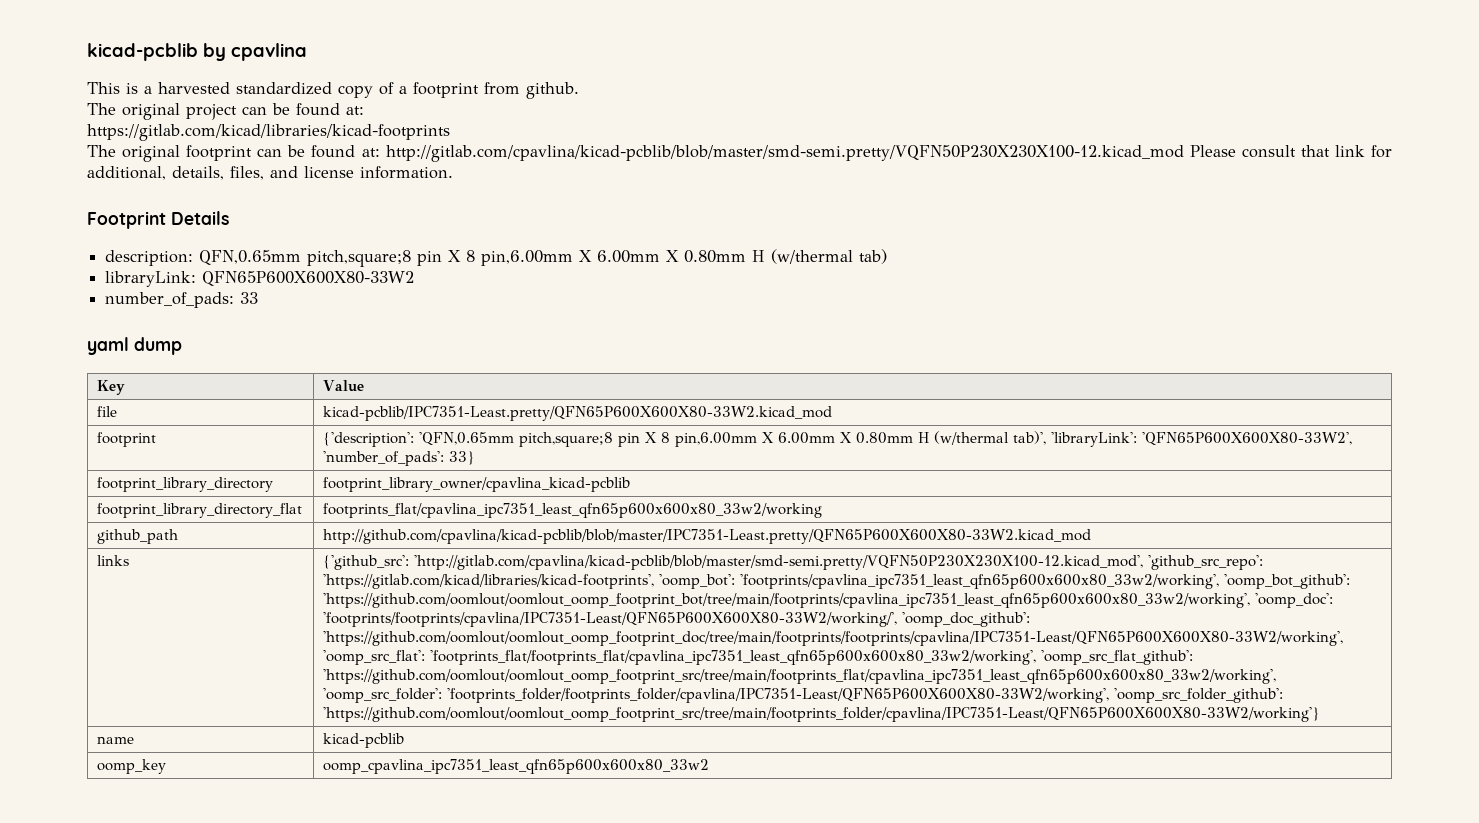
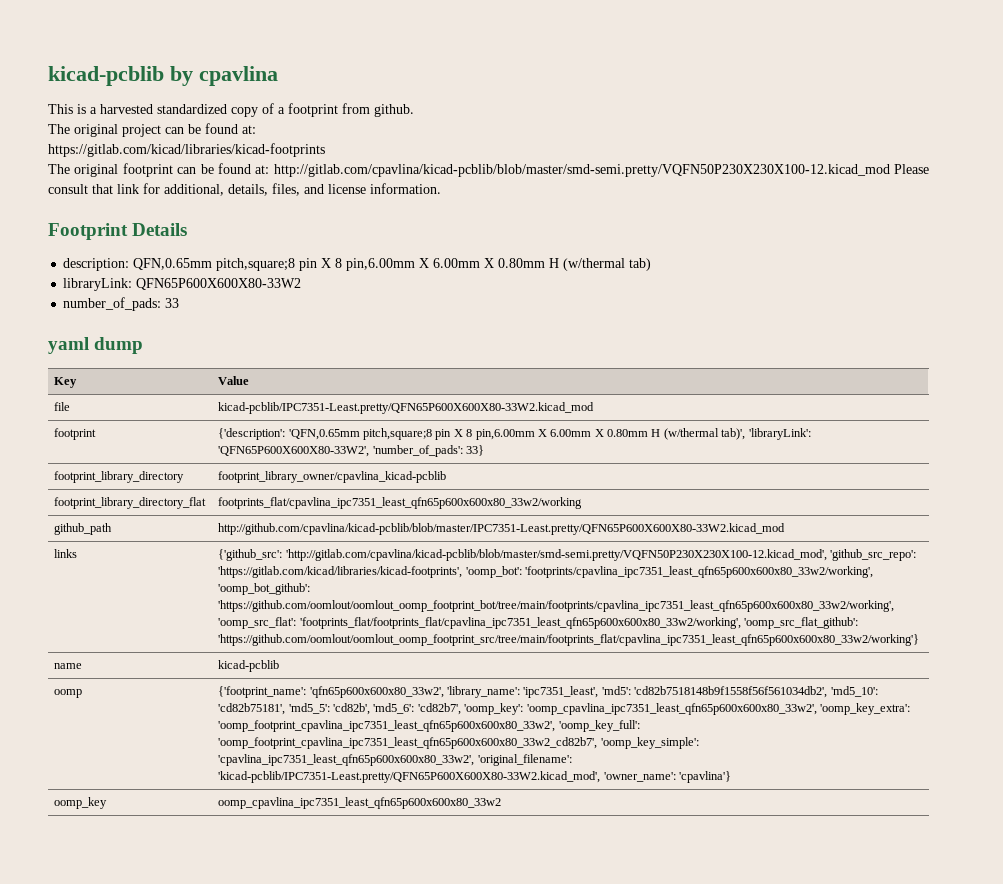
[1255,593,1334,608] [323,612,1031,627] [323,631,1344,646] [323,650,1194,665] [323,669,1277,684] [323,688,1284,703] [323,707,1321,722] [97,736,135,744] [323,733,405,748] 'oomp_doc': 'footprints/footprints/cpavlina/IPC7351-Least/QFN65P600X600X80-33W2/working/', 'oomp_doc_github': 'https://github.com/oomlout/oomlout_oomp_footprint_doc/tree/main/footprints/footprints/cpavlina/IPC7351-Least/QFN65P600X600X80-33W2/working', 'oomp_src_flat': 'footprints_flat/footprints_flat/cpavlina_ipc7351_least_qfn65p600x600x80_33w2/working', 'oomp_src_flat_github': 'https://github.com/oomlout/oomlout_oomp_footprint_src/tree/main/footprints_flat/cpavlina_ipc7351_least_qfn65p600x600x80_33w2/working', 'oomp_src_folder': 'footprints_folder/footprints_folder/cpavlina/IPC7351-Least/QFN65P600X600X80-33W2/working', 'oomp_src_folder_github': 'https://github.com/oomlout/oomlout_oomp_footprint_src/tree/main/footprints_folder/cpavlina/IPC7351-Least/QFN65P600X600X80-33W2/working'} // name | kicad-pcblib -> [218,617,859,629] [218,634,920,646] [54,663,83,669] [218,660,280,672] [54,689,83,698] [218,686,878,698] [218,703,910,715] [218,720,640,732] [218,737,699,749] [218,754,572,766] [218,771,732,783] 'oomp_src_flat': 'footprints_flat/footprints_flat/cpavlina_ipc7351_least_qfn65p600x600x80_33w2/working', 'oomp_src_flat_github': 'https://github.com/oomlout/oomlout_oomp_footprint_src/tree/main/footprints_flat/cpavlina_ipc7351_least_qfn65p600x600x80_33w2/working'} // name | kicad-pcblib // oomp | {'footprint_name': 'qfn65p600x600x80_33w2', 'library_name': 'ipc7351_least', 'md5': 'cd82b7518148b9f1558f56f561034db2', 'md5_10': 'cd82b75181', 'md5_5': 'cd82b', 'md5_6': 'cd82b7', 'oomp_key': 'oomp_cpavlina_ipc7351_least_qfn65p600x600x80_33w2', 'oomp_key_extra': 'oomp_footprint_cpavlina_ipc7351_least_qfn65p600x600x80_33w2', 'oomp_key_full': 'oomp_footprint_cpavlina_ipc7351_least_qfn65p600x600x80_33w2_cd82b7', 'oomp_key_simple': 'cpavlina_ipc7351_least_qfn65p600x600x80_33w2', 'original_filename': 'kicad-pcblib/IPC7351-Least.pretty/QFN65P600X600X80-33W2.kicad_mod', 'owner_name': 'cpavlina'}

